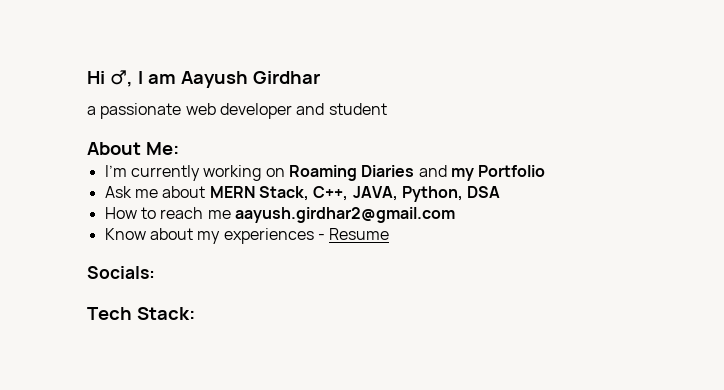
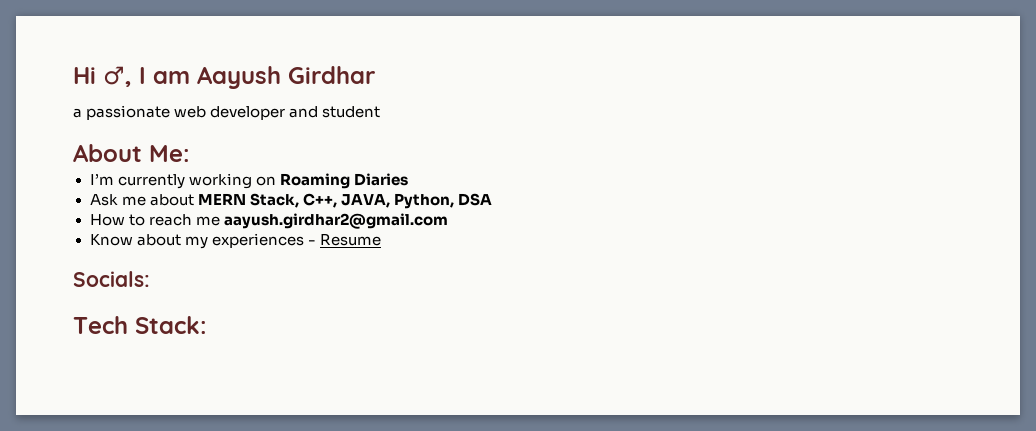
[418,165,546,181] and my Portfolio -> (408, 179) none

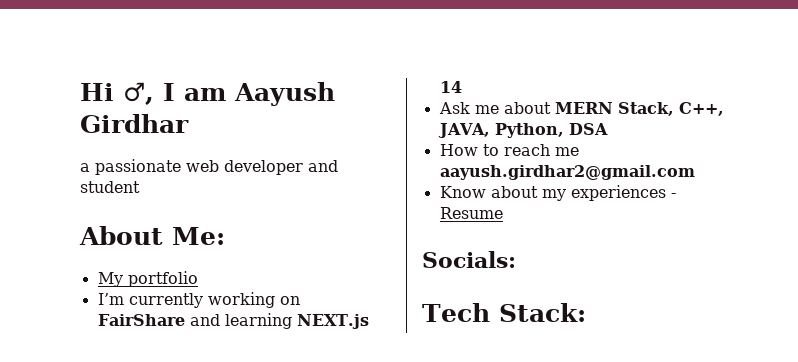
(190, 153) none -> [97,271,198,287] // My portfolio
[279,173,408,189] Roaming Diaries -> [97,313,369,329] [439,81,462,93] FairShare and learning NEXT.js 14

